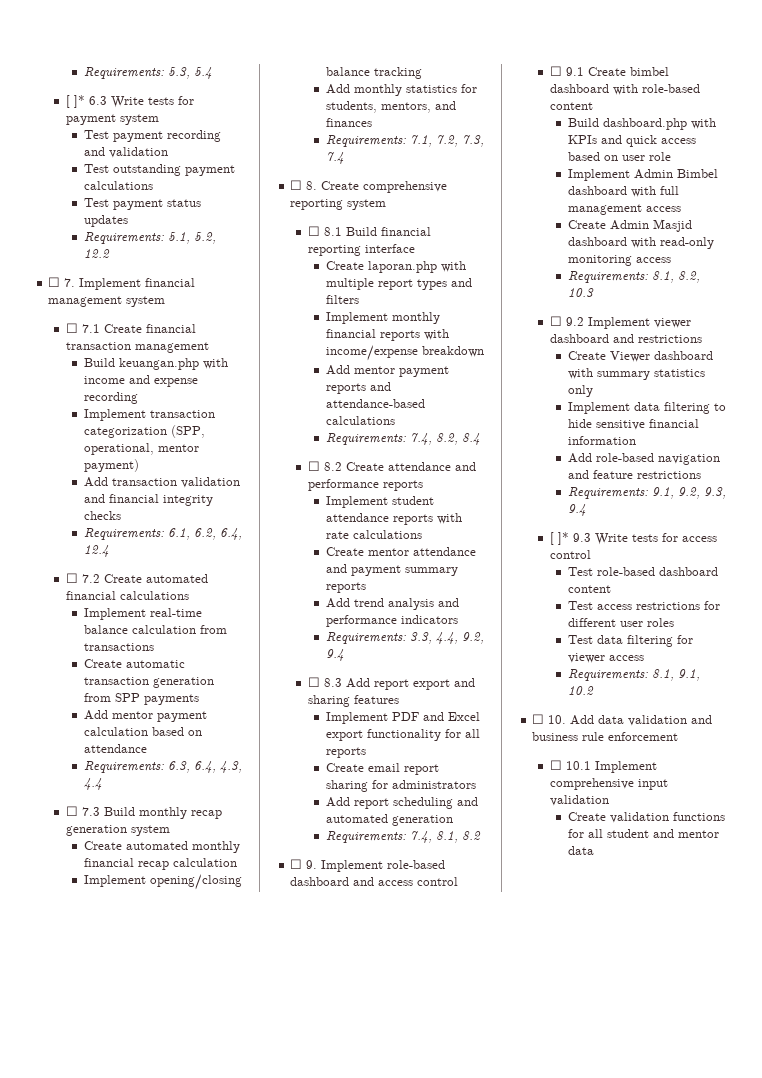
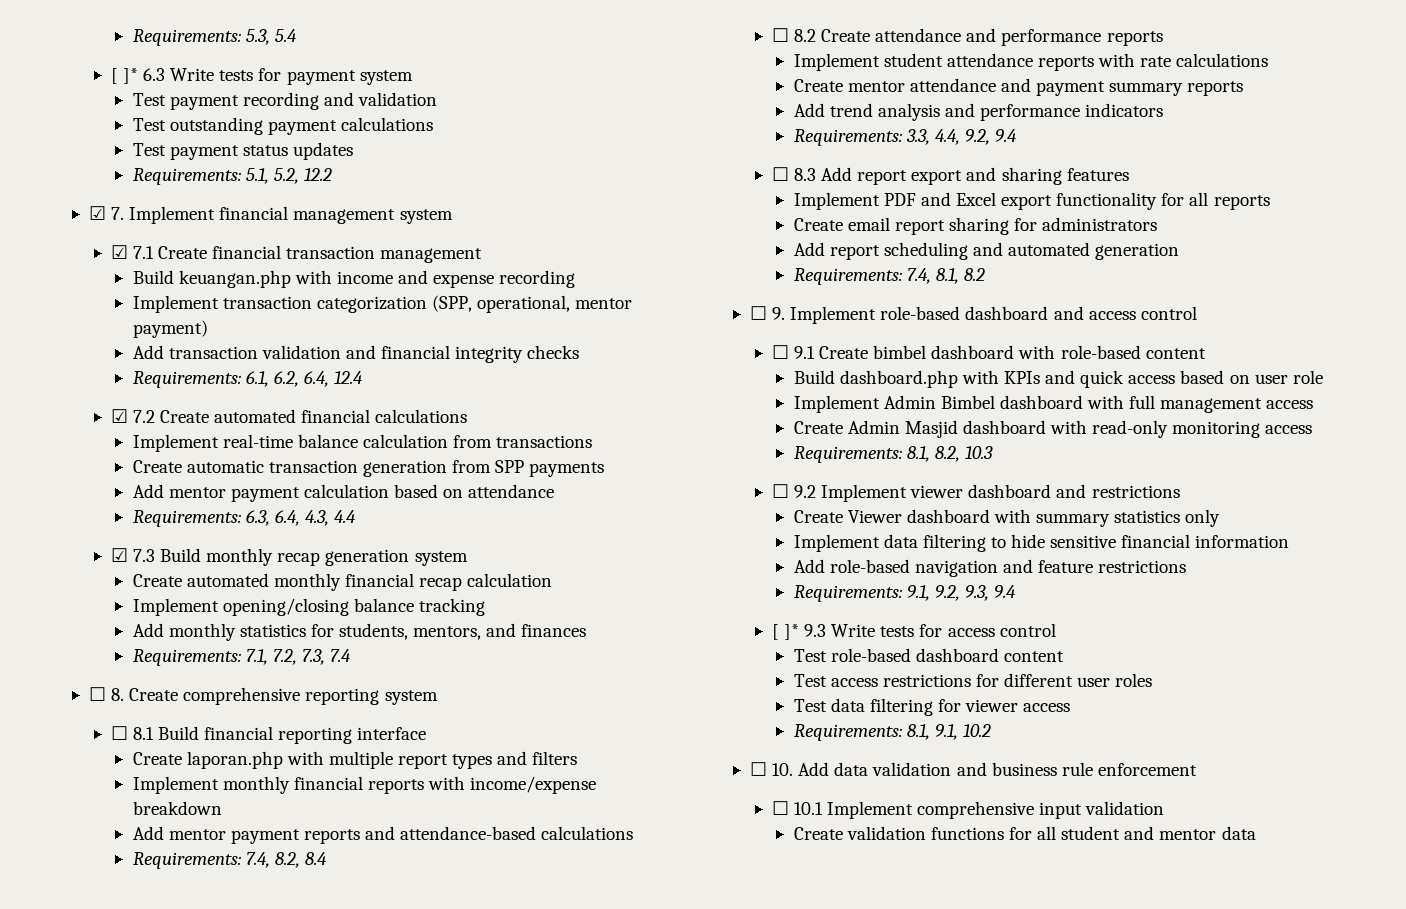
[48,277,61,287] ☐ -> [88,206,106,220] ☑
[66,323,79,333] ☐ -> [110,245,128,259] ☑
[66,573,79,583] ☐ -> [110,409,128,423] ☑
[66,806,79,816] ☐ -> [110,548,128,562] ☑

